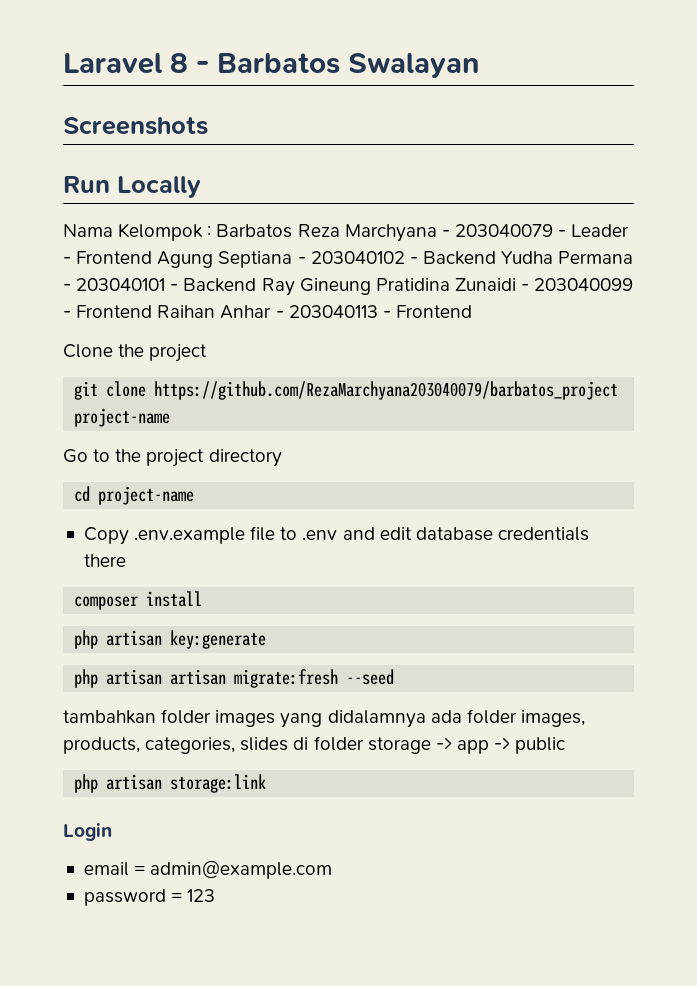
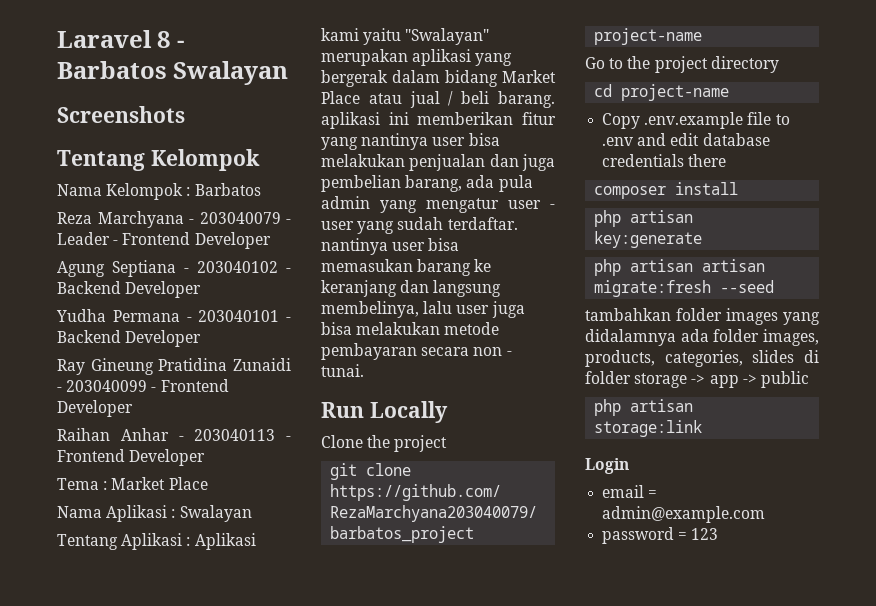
[63,176,201,198] Run Locally -> [57,149,260,171] Tentang Kelompok
(293, 231) none -> (261, 189) //
(153, 257) none -> [194,232,271,249] Developer //
(496, 258) none -> [125,281,202,298] Developer //
(257, 285) none -> [125,330,202,347] Developer //
(153, 311) none -> [57,400,133,417] Developer //
(472, 311) none -> [129,449,206,466] [57,477,208,490] [57,505,252,522] [57,533,256,550] [321,28,490,45] [321,49,513,66] [321,70,556,87] [321,91,555,108] [321,112,556,129] [321,133,500,150] [321,154,555,171] [321,175,533,192] [321,196,555,213] [321,217,518,234] [321,238,460,255] [321,259,492,276] [321,280,502,297] [321,301,525,318] [321,322,500,335] [321,343,512,360] [321,364,364,377] [321,401,448,423] Developer // Tema : Market Place // Nama Aplikasi : Swalayan // Tentang Aplikasi : Aplikasi kami yaitu "Swalayan" merupakan aplikasi yang bergerak dalam bidang Market Place atau jual / beli barang. aplikasi ini memberikan fitur yang nantinya user bisa melakukan penjualan dan juga pembelian barang, ada pula admin yang mengatur user - user yang sudah terdaftar. nantinya user bisa memasukan barang ke keranjang dan langsung membelinya, lalu user juga bisa melakukan metode pembayaran secara non - tunai. // Run Locally

